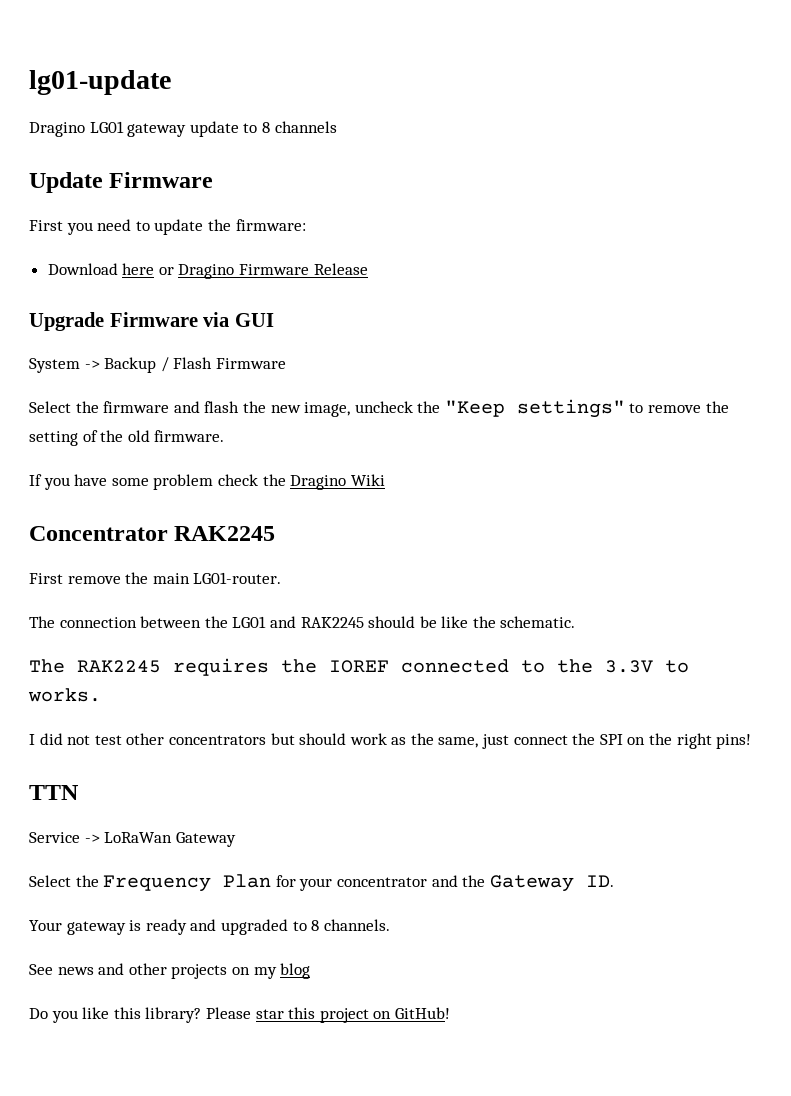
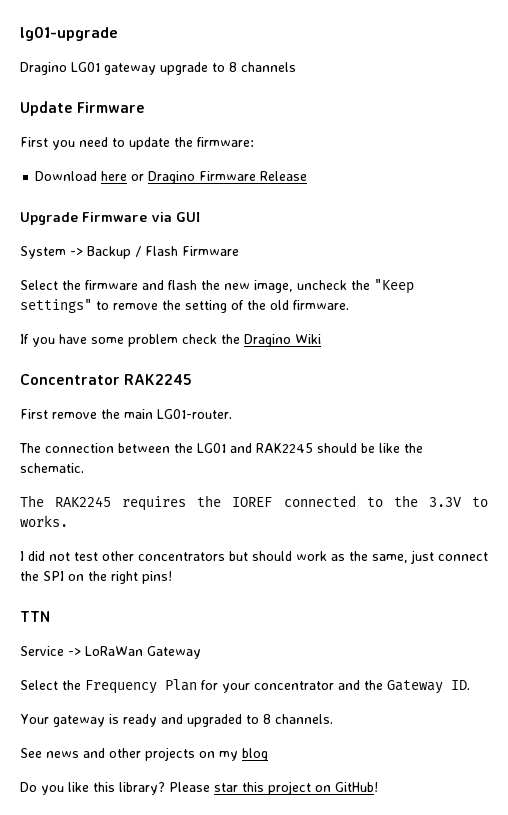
[29,70,171,95] lg01-update -> [20,26,118,41] lg01-upgrade
[189,121,239,137] update -> [160,62,208,75] upgrade

